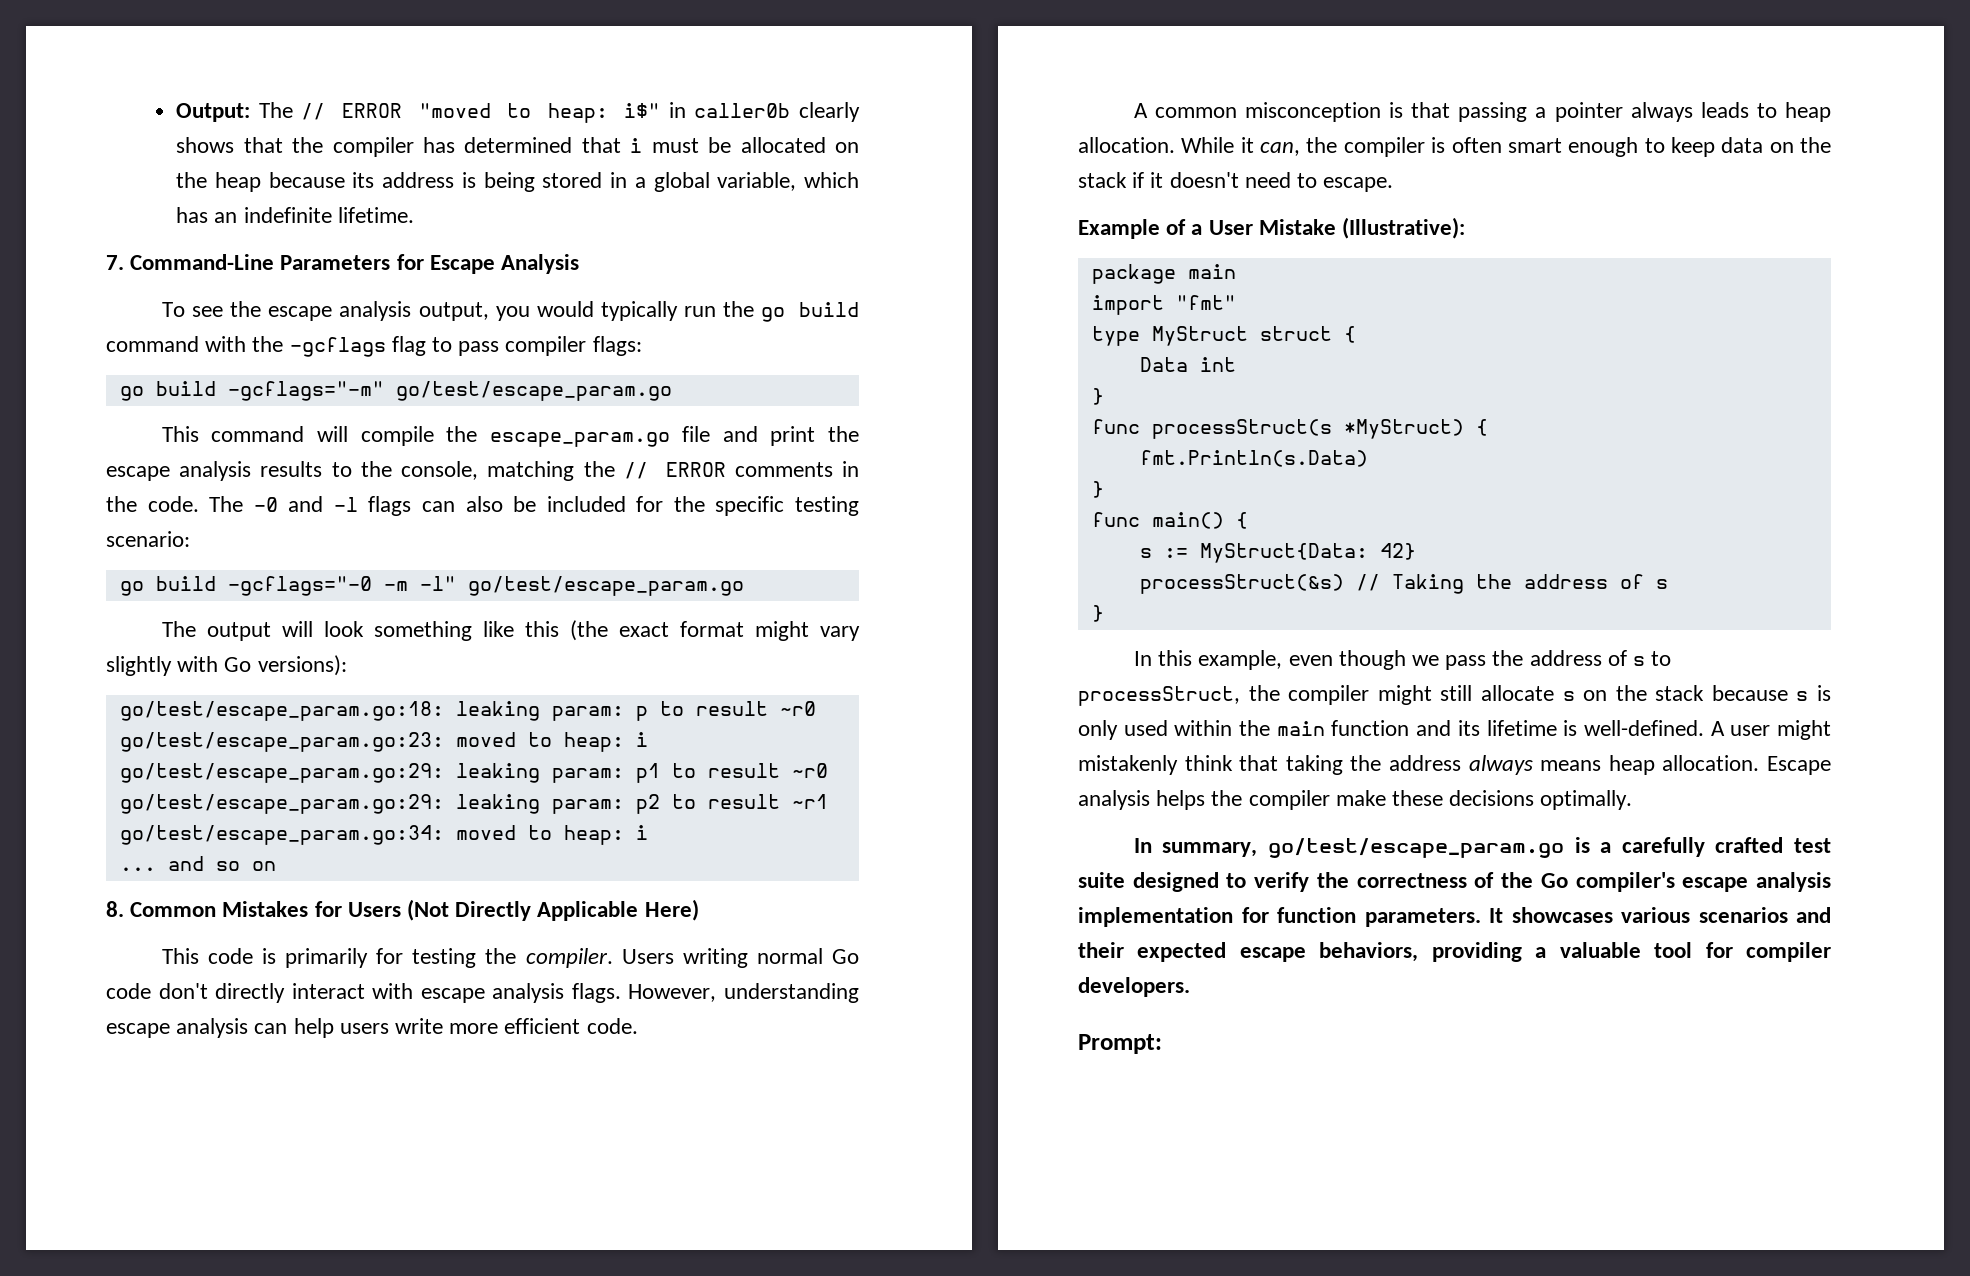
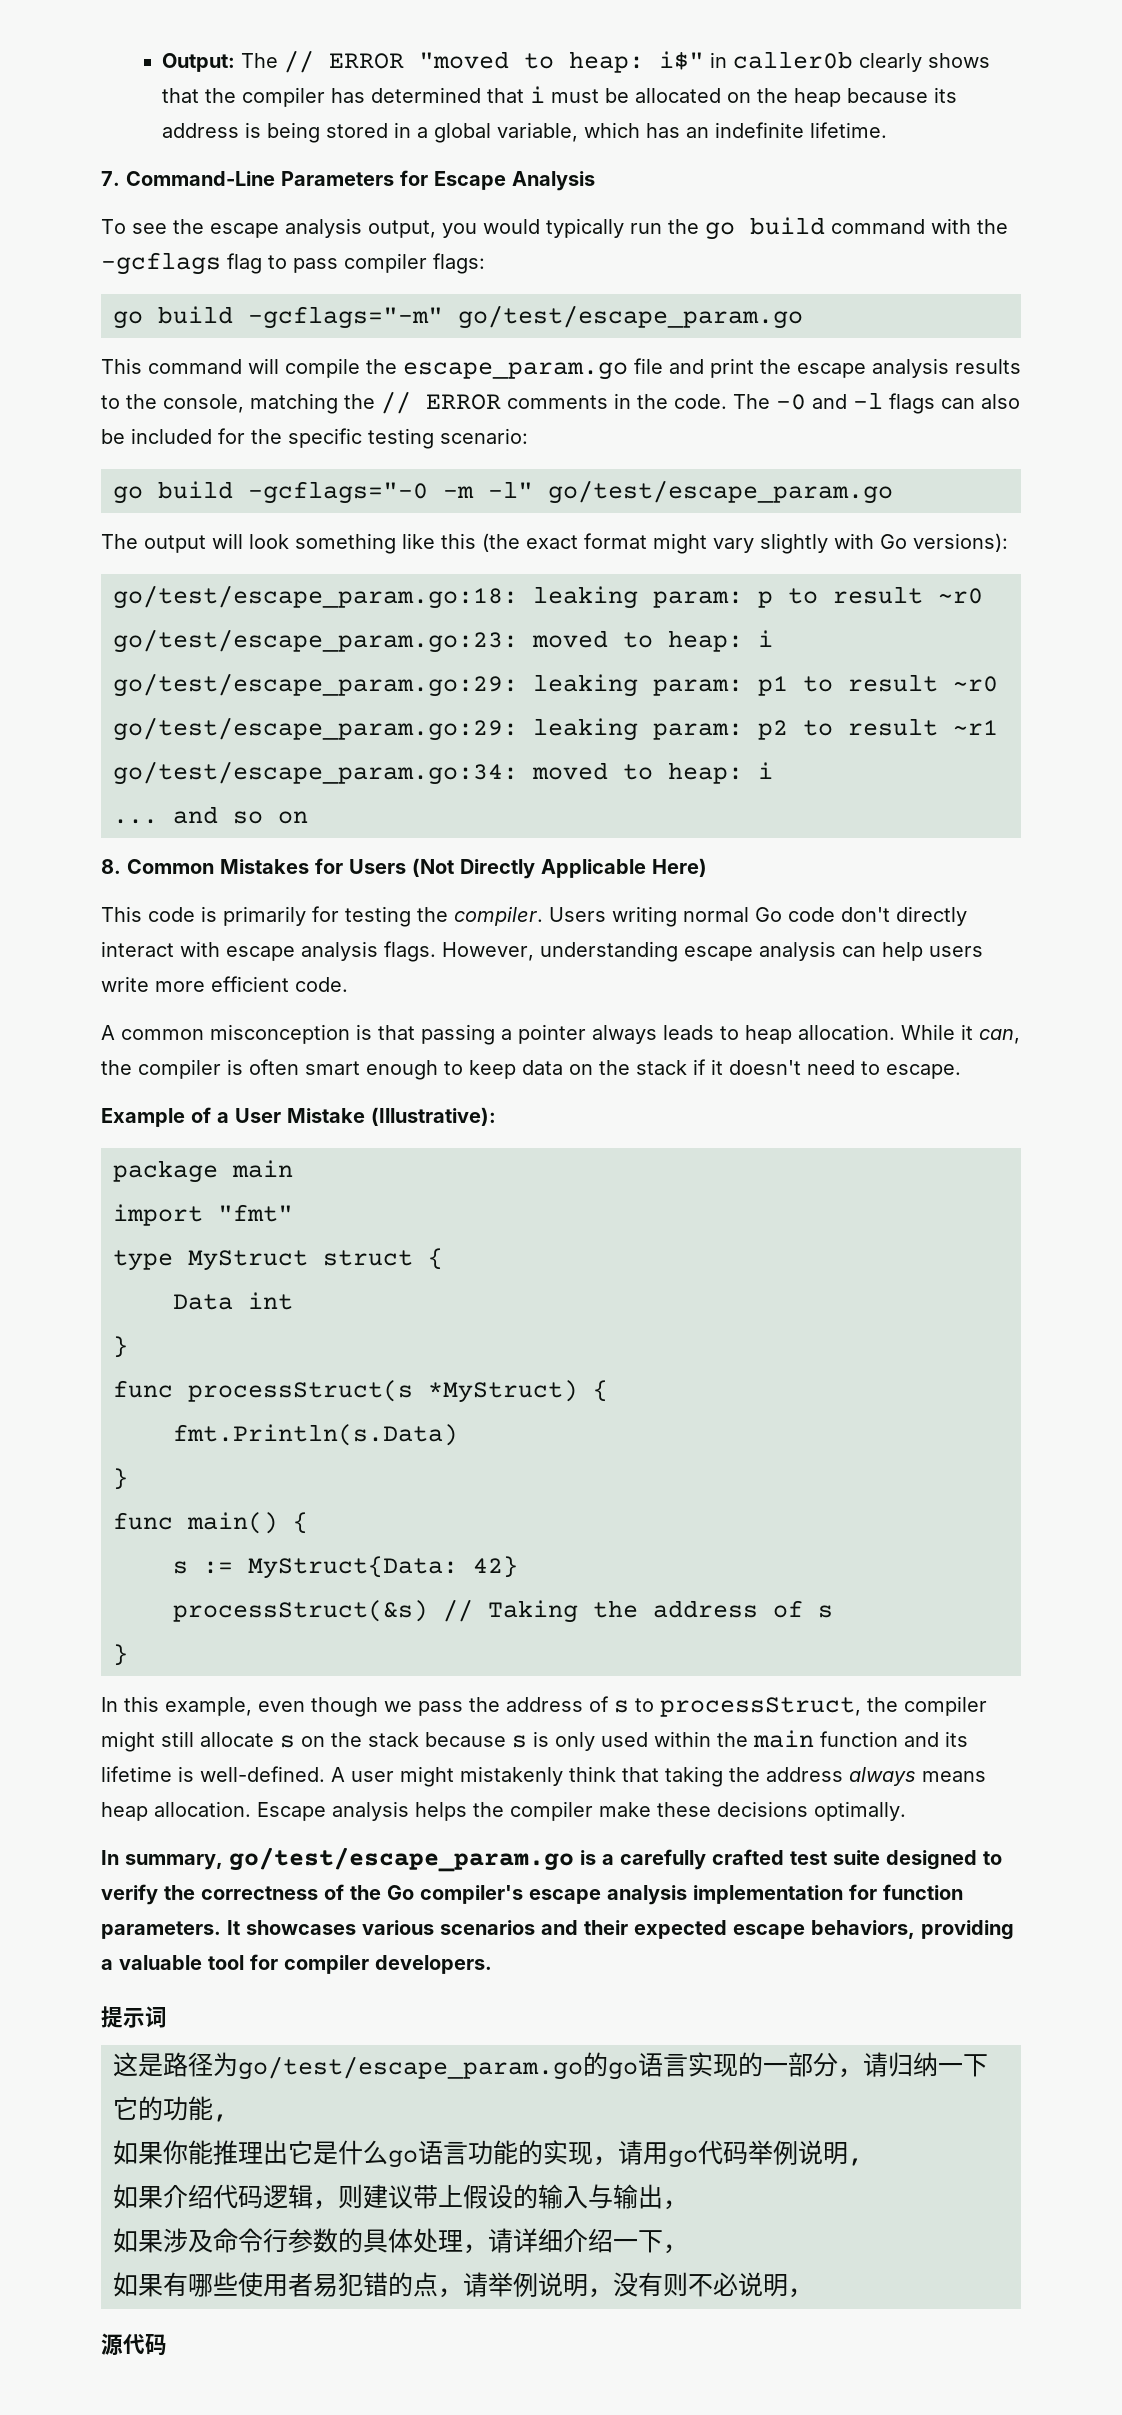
[1078,1034,1162,1054] Prompt: -> [101,2006,167,2028] [113,2052,988,2080] [113,2096,228,2122] [113,2140,863,2168] [113,2184,688,2210] [113,2228,688,2254] [113,2272,813,2298] [101,2333,167,2356] 提示词 // 这是路径为go/test/escape_param.go的go语言实现的一部分，请归纳一下它的功能, // 如果你能推理出它是什么go语言功能的实现，请用go代码举例说明, // 如果介绍代码逻辑，则建议带上假设的输入与输出， // 如果涉及命令行参数的具体处理，请详细介绍一下， // 如果有哪些使用者易犯错的点，请举例说明，没有则不必说明， // 源代码

